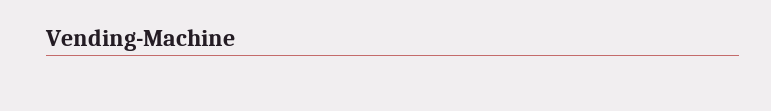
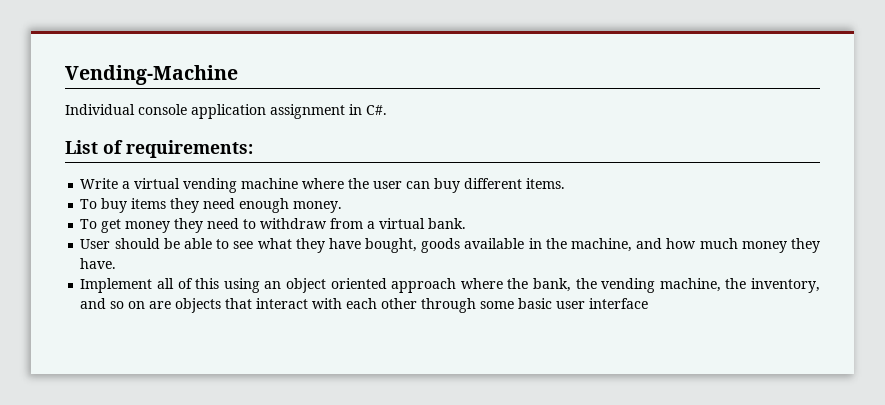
(235, 40) none -> [65,104,387,119] [65,140,253,158] [80,178,566,193] [80,198,343,213] [80,218,467,233] [80,238,820,253] [80,258,117,269] [80,278,821,293] [80,298,649,313] // Individual console application assignment in C#. // List of requirements: // Write a virtual vending machine where the user can buy different items. // To buy items they need enough money. // To get money they need to withdraw from a virtual bank. // User should be able to see what they have bought, goods available in the machine, and how much money they have. // Implement all of this using an object oriented approach where the bank, the vending machine, the inventory, and so on are objects that interact with each other through some basic user interface

